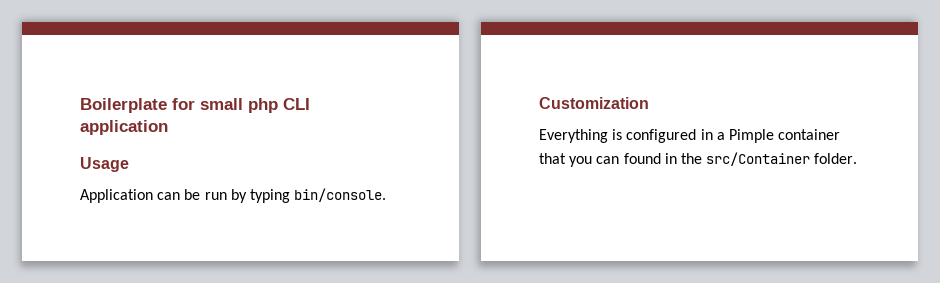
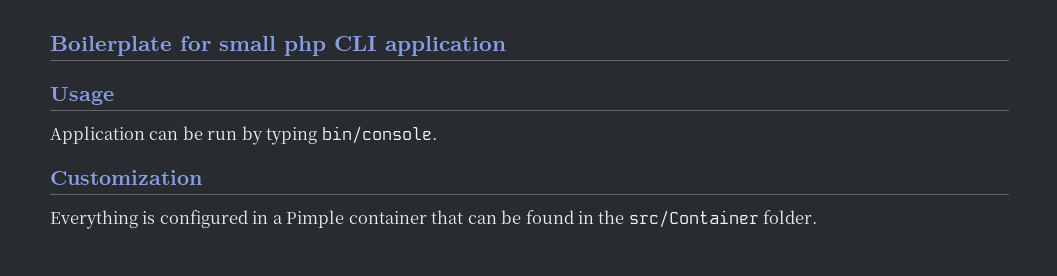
[569,156,620,167] you can -> [467,210,522,224] can be

